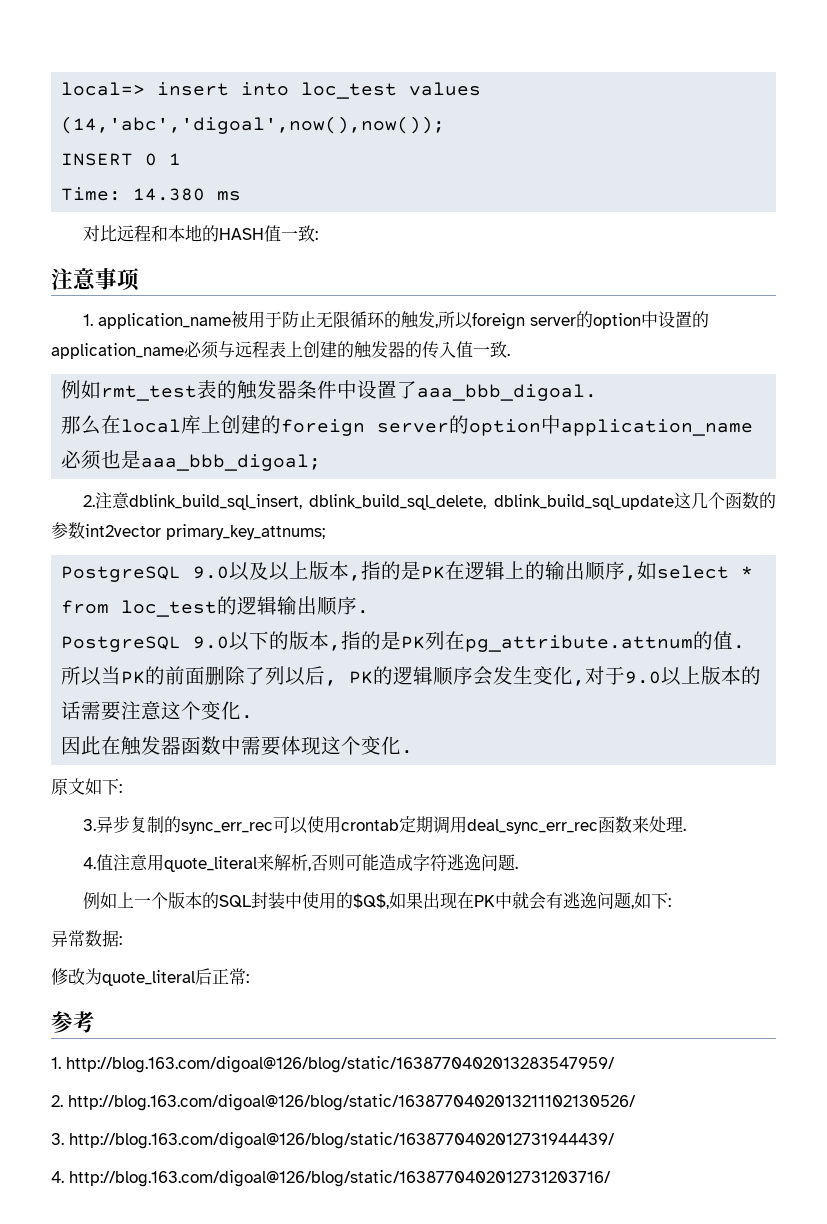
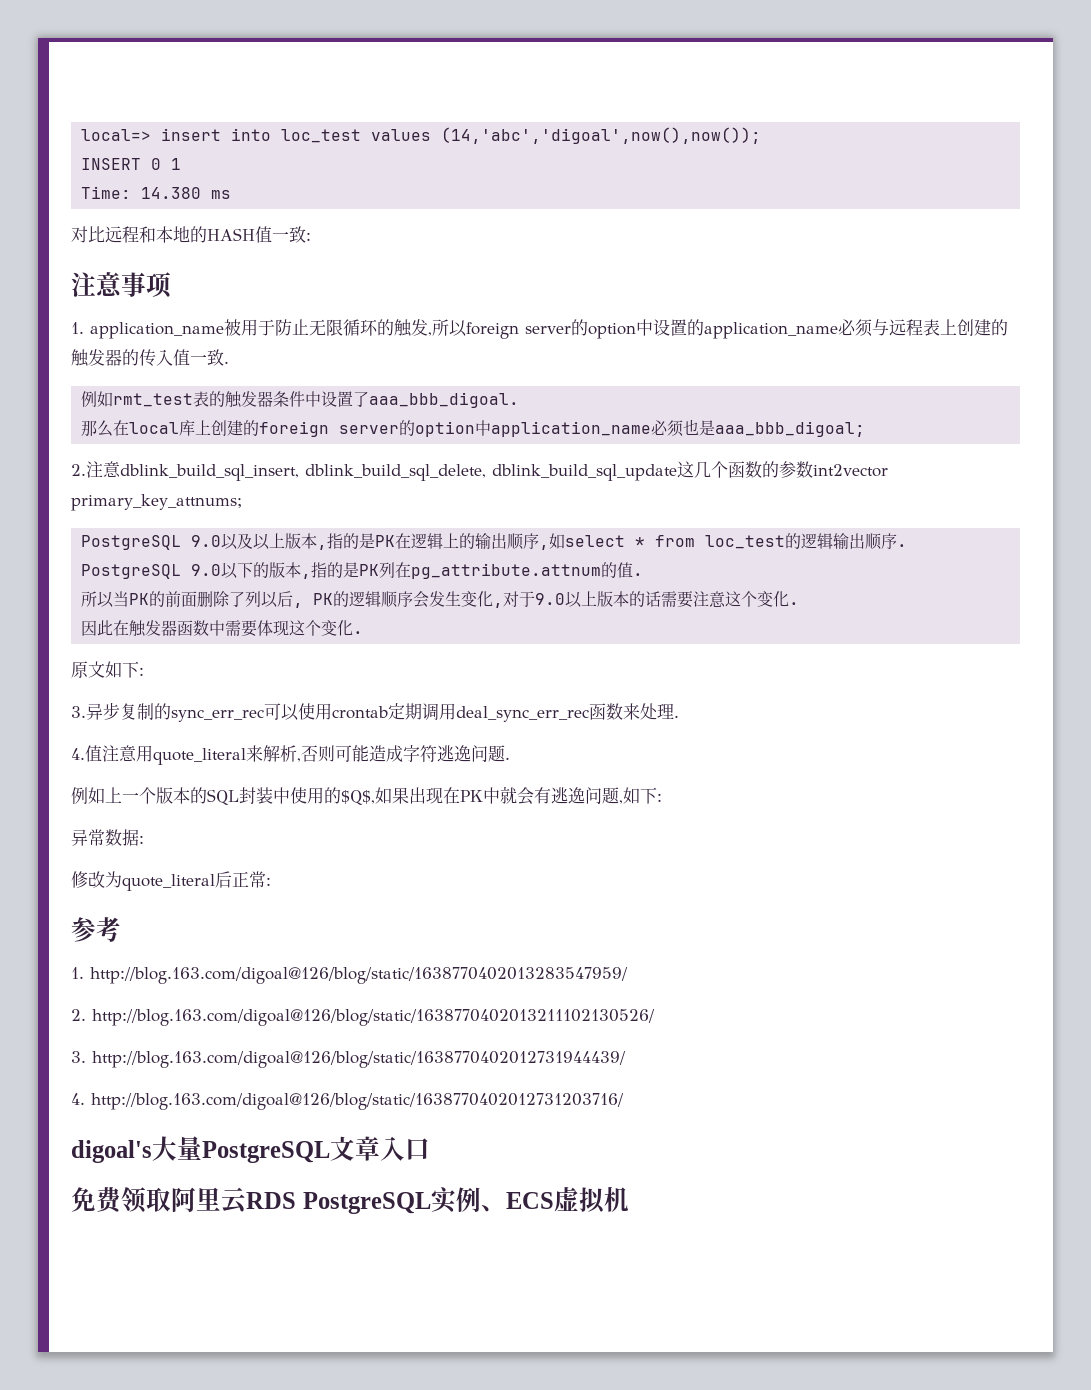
(611, 1178) none -> [71,1136,430,1163] [71,1187,629,1214] // digoal's大量PostgreSQL文章入口 // 免费领取阿里云RDS PostgreSQL实例、ECS虚拟机

